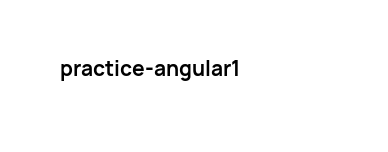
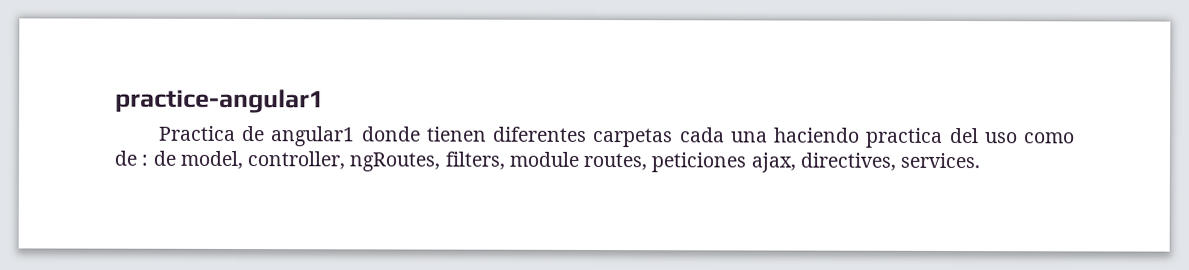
(240, 70) none -> [157,125,1076,148] [114,150,981,173] // Practica de angular1 donde tienen diferentes carpetas cada una haciendo practica del uso como de : de model, controller, ngRoutes, filters, module routes, peticiones ajax, directives, services.

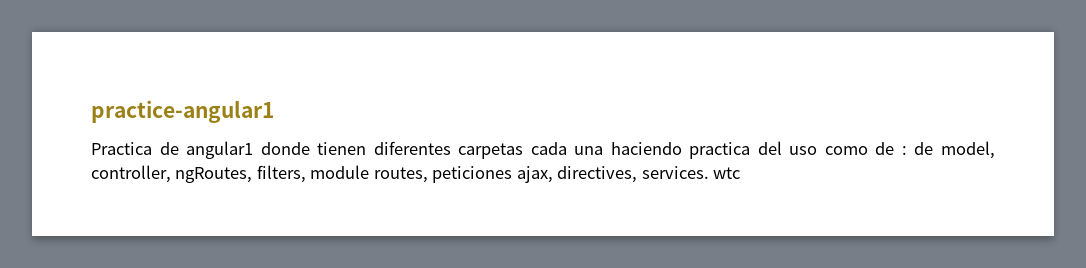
(981, 160) none -> [713,167,741,179] wtc

